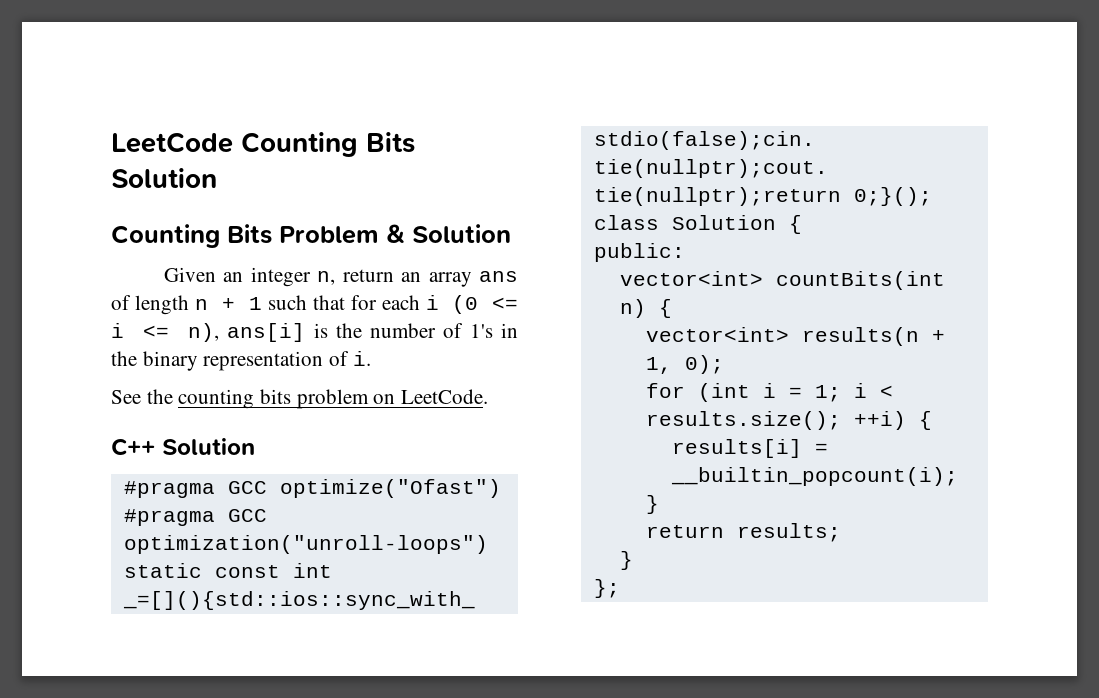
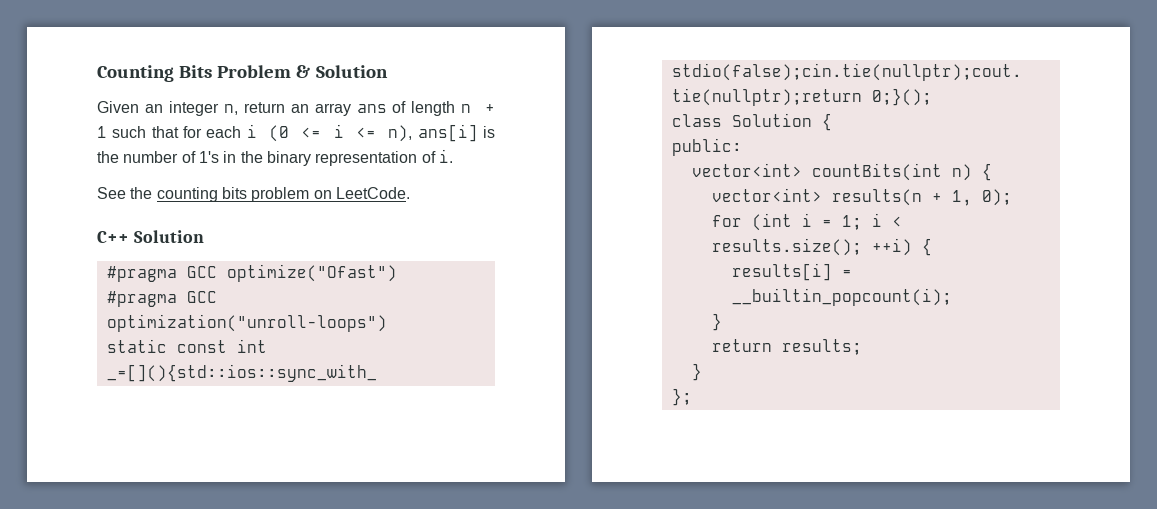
[111,132,415,157] [111,168,217,188] LeetCode Counting Bits Solution // -> (97, 73) none

